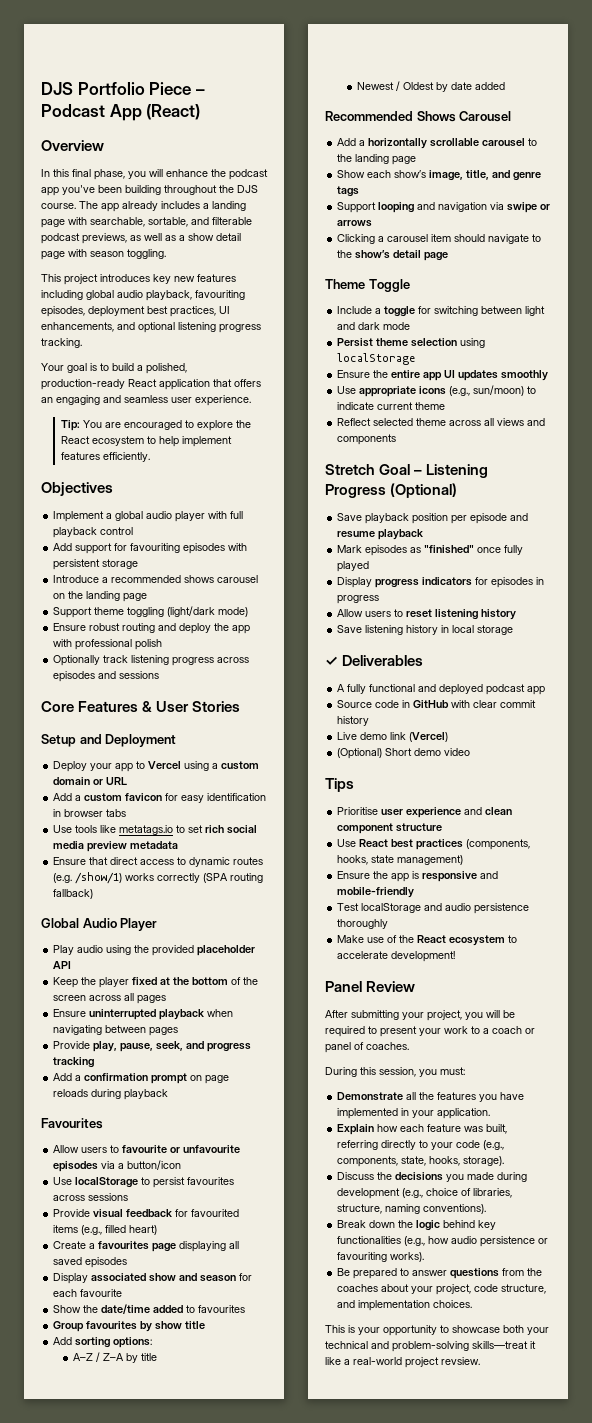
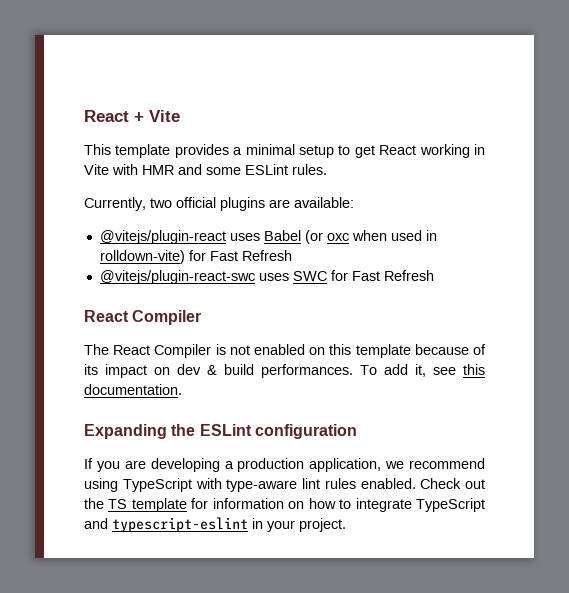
[41,82,205,95] [41,104,201,121] [41,140,104,151] [41,169,268,180] [41,185,258,196] [41,201,246,212] [41,217,252,228] [41,233,241,244] [41,249,166,260] [41,274,236,285] [41,290,245,301] [41,306,230,317] [41,322,261,333] [41,338,82,348] [41,363,187,374] [41,379,261,390] [41,395,251,406] [61,420,252,431] [61,436,233,447] [61,452,151,462] [41,482,113,496] [53,511,244,522] [53,527,134,538] [53,543,248,554] [53,559,139,570] [53,575,259,583] [53,591,148,602] [53,606,249,618] [53,623,251,634] [53,639,163,650] [53,655,250,666] [53,671,160,682] [41,701,241,712] [41,734,177,747] [53,761,260,772] [53,777,128,785] [53,793,267,803] [53,809,127,817] [53,825,258,835] [53,841,179,852] [53,857,264,867] [53,872,264,884] [53,889,94,899] [41,918,158,931] [53,945,256,956] [53,961,72,969] [53,977,259,988] [53,993,167,1004] [53,1009,234,1020] [53,1025,179,1036] [53,1041,252,1052] [53,1057,95,1068] [53,1073,230,1084] [53,1089,169,1100] [41,1118,103,1129] [53,1145,241,1153] [53,1160,182,1172] [53,1177,235,1188] [53,1193,129,1201] [53,1209,240,1218] [53,1225,158,1235] [53,1241,240,1252] [53,1257,128,1268] [53,1273,253,1284] [53,1289,123,1297] [53,1304,246,1314] [53,1321,206,1332] [53,1337,153,1348] [73,1352,158,1363] [357,81,506,92] [325,111,512,122] [337,138,538,149] [337,154,417,165] [337,170,542,181] [337,186,360,197] [337,202,551,213] [337,220,373,227] [337,234,542,244] [337,250,449,261] [325,279,410,292] [337,306,546,317] [337,322,411,330] [337,338,486,348] [337,353,416,365] [337,370,549,381] [337,385,537,397] [337,402,446,410] [337,418,546,426] [337,434,397,445] [325,464,489,478] [325,483,458,498] [337,513,529,524] [337,529,424,540] [337,545,524,556] [337,561,370,572] [337,577,545,588] [337,595,380,604] [337,609,517,620] [337,625,514,635] [325,655,424,666] [337,684,546,695] [337,700,537,708] [337,716,370,726] [337,732,449,742] [337,748,471,759] [325,778,354,792] [337,807,513,818] [337,823,443,834] [337,839,531,850] [337,855,464,865] [337,871,499,882] [337,887,415,898] [337,903,530,914] [337,919,389,929] [337,935,518,946] [337,951,456,962] [325,981,416,992] [325,1010,515,1021] [325,1026,535,1037] [325,1042,409,1053] [325,1067,465,1077] [337,1092,525,1102] [337,1108,491,1119] [337,1124,508,1135] [337,1140,505,1150] [337,1156,505,1167] [337,1172,528,1182] [337,1188,513,1199] [337,1204,487,1214] [337,1220,497,1231] [337,1236,549,1247] [337,1252,425,1262] [337,1268,543,1279] [337,1284,547,1295] [337,1300,473,1311] [325,1325,549,1336] [325,1341,536,1352] [325,1357,480,1368] DJS Portfolio Piece – Podcast App (React) // Overview // In this final phase, you will enhance the podcast app you've been building throughout the DJS course. The app already includes a landing page with searchable, sortable, and filterable podcast previews, as well as a show detail page with season toggling. // This project introduces key new features including global audio playback, favouriting episodes, deployment best practices, UI enhancements, and optional listening progress tracking. // Your goal is to build a polished, production-ready React application that offers an engaging and seamless user experience. // Tip: You are encouraged to explore the React ecosystem to help implement features efficiently. // Objectives // Implement a global audio player with full playback control // Add support for favouriting episodes with persistent storage // Introduce a recommended shows carousel on the landing page // Support theme toggling (light/dark mode) // Ensure robust routing and deploy the app with professional polish // Optionally track listening progress across episodes and sessions // Core Features & User Stories // Setup and Deployment // Deploy your app to Vercel using a custom domain or URL // Add a custom favicon for easy identification in browser tabs // Use tools like metatags.io to set rich social media preview metadata // Ensure that direct access to dynamic routes (e.g. /show/1) works correctly (SPA routing fallback) // Global Audio Player // Play audio using the provided placeholder API // Keep the player fixed at the bottom of the screen across all pages // Ensure uninterrupted playback when navigating between pages // Provide play, pause, seek, and progress tracking // Add a confirmation prompt on page reloads during playback // Favourites // Allow users to favourite or unfavourite episodes via a button/icon // Use localStorage to persist favourites across sessions // Provide visual feedback for favourited items (e.g., filled heart) // Create a favourites page displaying all saved episodes // Display associated show and season for each favourite // Show the date/time added to favourites // Group favourites by show title // Add sorting options: // A–Z / Z–A by title // Newest / Oldest by date added // Recommended Shows Carousel // Add a horizontally scrollable carousel to the landing page // Show each show’s image, title, and genre tags // Support looping and navigation via swipe or arrows // Clicking a carousel item should navigate to the show’s detail page // Theme Toggle // Include a toggle for switching between light and dark mode // Persist theme selection using localStorage // Ensure the entire app UI updates smoothly // Use appropriate icons (e.g., sun/moon) to indicate current theme // Reflect selected theme across all views and components // Stretch Goal – Listening Progress (Optional) // Save playback position per episode and resume playback // Mark episodes as "finished" once fully played // Display progress indicators for episodes in progress // Allow users to reset listening history // Save listening history in local storage // ✓ Deliverables // A fully functional and deployed podcast app // Source code in GitHub with clear commit history // Live demo link (Vercel) // (Optional) Short demo video // Tips // Prioritise user experience and clean component structure // Use React best practices (components, hooks, state management) // Ensure the app is responsive and mobile-friendly // Test localStorage and audio persistence thoroughly // Make use of the React ecosystem to accelerate development! // Panel Review // After submitting your project, you will be required to present your work to a coach or panel of coaches. // During this session, you must: // Demonstrate all the features you have implemented in your application. // Explain how each feature was built, referring directly to your code (e.g., components, state, hooks, storage). // Discuss the decisions you made during development (e.g., choice of libraries, structure, naming conventions). // Break down the logic behind key functionalities (e.g., how audio persistence or favouriting works). // Be prepared to answer questions from the coaches about your project, code structure, and implementation choices. // This is your opportunity to showcase both your technical and problem-solving skills—treat it like a real-world project revsiew. -> [84,110,180,122] [84,144,485,158] [84,164,327,175] [84,197,354,211] [99,230,437,244] [99,250,292,264] [99,270,434,284] [84,310,202,325] [84,344,486,358] [84,364,485,378] [84,384,182,395] [84,424,357,439] [84,458,485,472] [84,478,485,492] [84,498,486,512] [84,517,346,532] React + Vite // This template provides a minimal setup to get React working in Vite with HMR and some ESLint rules. // Currently, two official plugins are available: // @vitejs/plugin-react uses Babel (or oxc when used in rolldown-vite) for Fast Refresh // @vitejs/plugin-react-swc uses SWC for Fast Refresh // React Compiler // The React Compiler is not enabled on this template because of its impact on dev & build performances. To add it, see this documentation. // Expanding the ESLint configuration // If you are developing a production application, we recommend using TypeScript with type-aware lint rules enabled. Check out the TS template for information on how to integrate TypeScript and typescript-eslint in your project.

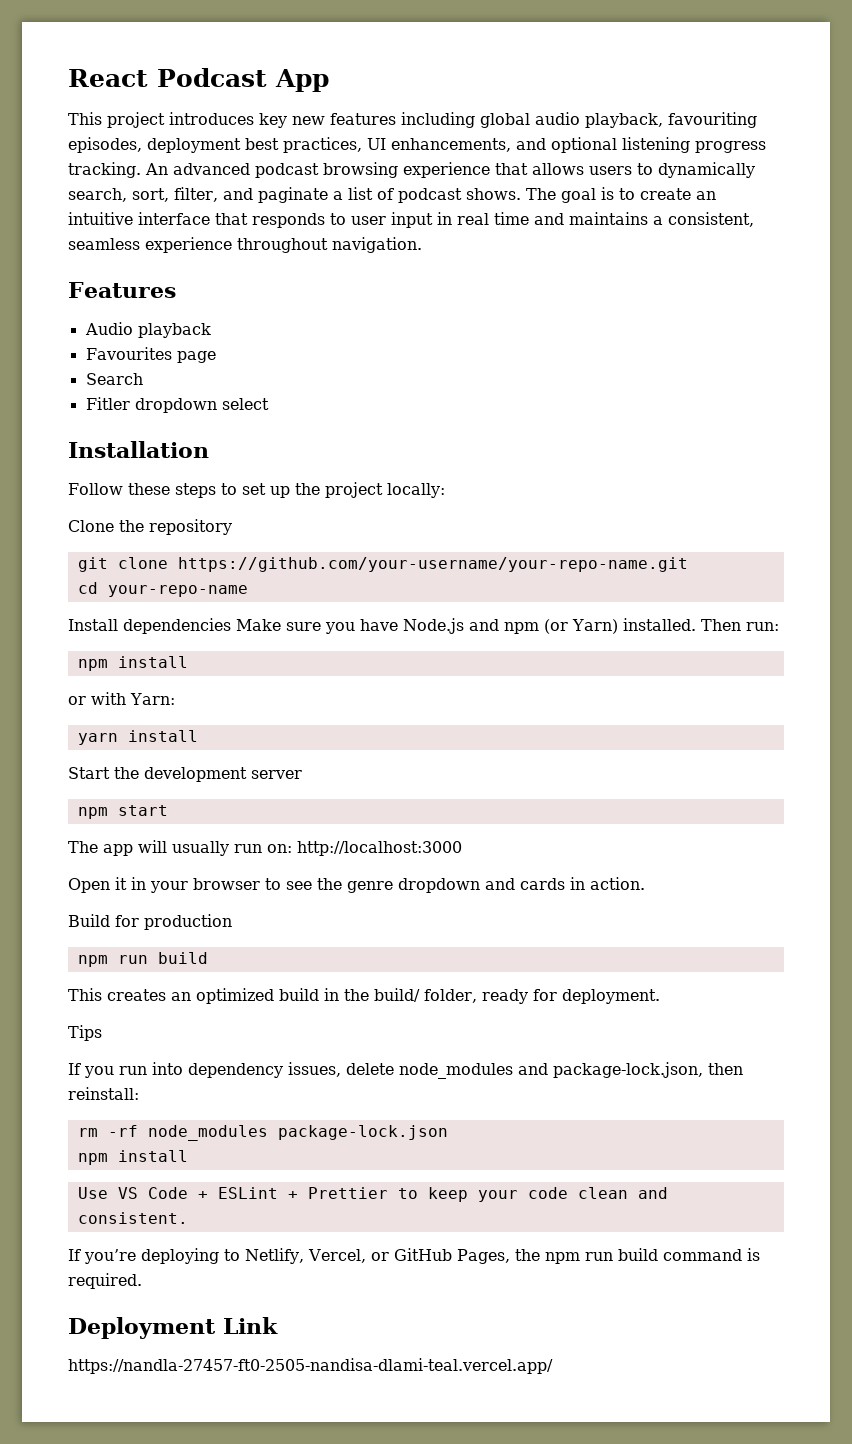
[84,110,180,122] [84,144,485,158] [84,164,327,175] [84,197,354,211] [99,230,437,244] [99,250,292,264] [99,270,434,284] [84,310,202,325] [84,344,486,358] [84,364,485,378] [84,384,182,395] [84,424,357,439] [84,458,485,472] [84,478,485,492] [84,498,486,512] [84,517,346,532] React + Vite // This template provides a minimal setup to get React working in Vite with HMR and some ESLint rules. // Currently, two official plugins are available: // @vitejs/plugin-react uses Babel (or oxc when used in rolldown-vite) for Fast Refresh // @vitejs/plugin-react-swc uses SWC for Fast Refresh // React Compiler // The React Compiler is not enabled on this template because of its impact on dev & build performances. To add it, see this documentation. // Expanding the ESLint configuration // If you are developing a production application, we recommend using TypeScript with type-aware lint rules enabled. Check out the TS template for information on how to integrate TypeScript and typescript-eslint in your project. -> [68,68,329,92] [68,112,757,128] [68,137,766,153] [68,162,755,178] [68,187,716,203] [68,212,754,228] [68,237,422,253] [68,282,176,298] [84,322,211,338] [85,347,216,363] [85,373,143,385] [85,397,269,413] [68,441,209,458] [68,482,445,498] [68,519,232,535] [77,557,688,572] [77,582,248,597] [68,618,779,634] [77,656,188,671] [68,692,175,705] [77,730,198,745] [68,767,302,782] [77,805,168,819] [68,840,462,856] [68,877,645,893] [68,914,232,930] [77,952,208,967] [68,988,660,1004] [68,1025,102,1041] [68,1062,743,1079] [68,1087,139,1100] [77,1125,448,1141] [77,1150,188,1165] [77,1187,668,1202] [77,1212,188,1224] [68,1248,760,1264] [68,1273,142,1289] [68,1317,278,1339] [68,1358,553,1374] React Podcast App // This project introduces key new features including global audio playback, favouriting episodes, deployment best practices, UI enhancements, and optional listening progress tracking. An advanced podcast browsing experience that allows users to dynamically search, sort, filter, and paginate a list of podcast shows. The goal is to create an intuitive interface that responds to user input in real time and maintains a consistent, seamless experience throughout navigation. // Features // Audio playback // Favourites page // Search // Fitler dropdown select // Installation // Follow these steps to set up the project locally: // Clone the repository // git clone https://github.com/your-username/your-repo-name.git // cd your-repo-name // Install dependencies Make sure you have Node.js and npm (or Yarn) installed. Then run: // npm install // or with Yarn: // yarn install // Start the development server // npm start // The app will usually run on: http://localhost:3000 // Open it in your browser to see the genre dropdown and cards in action. // Build for production // npm run build // This creates an optimized build in the build/ folder, ready for deployment. // Tips // If you run into dependency issues, delete node_modules and package-lock.json, then reinstall: // rm -rf node_modules package-lock.json // npm install // Use VS Code + ESLint + Prettier to keep your code clean and consistent. // If you’re deploying to Netlify, Vercel, or GitHub Pages, the npm run build command is required. // Deployment Link // https://nandla-27457-ft0-2505-nandisa-dlami-teal.vercel.app/

